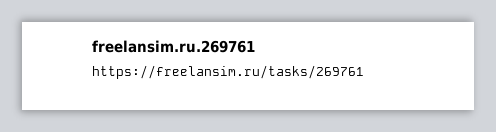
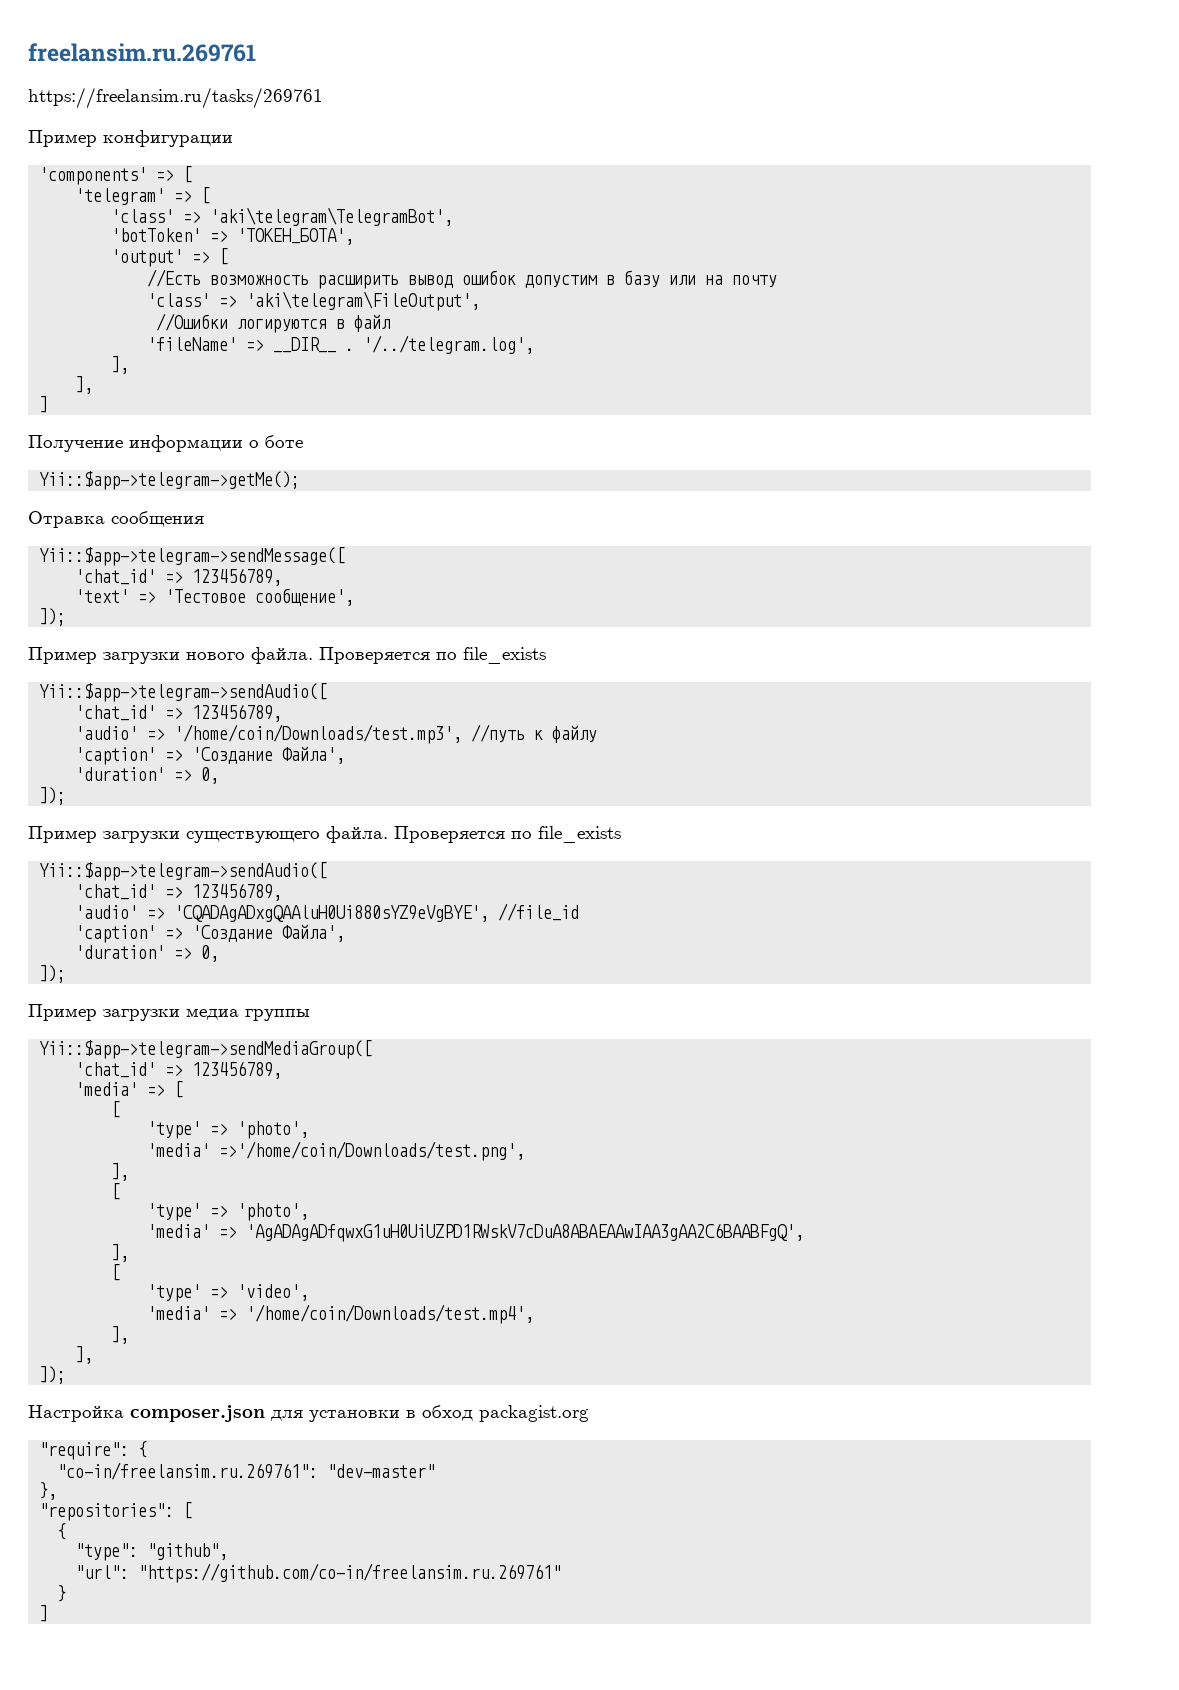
(364, 72) none -> [28,130,233,147] [39,166,193,185] [75,187,211,205] [111,207,454,226] [111,228,355,245] [111,248,229,267] [147,269,778,289] [147,291,481,311] [156,313,391,333] [147,335,535,354] [111,356,130,374] [75,376,94,394] [39,396,49,413] [28,435,303,452] [39,471,301,490] [28,511,204,528] [39,547,346,566] [75,568,283,586] [75,588,355,606] [39,608,67,626] [28,647,546,664] [39,683,328,702] [75,704,283,722] [75,724,598,744] [75,746,346,765] [75,767,220,784] [39,787,67,805] [28,826,621,843] [39,862,328,881] [75,883,283,901] [75,903,580,922] [75,924,346,943] [75,945,220,962] [39,965,67,983] [28,1004,310,1021] [39,1040,373,1059] [75,1061,283,1079] [75,1081,184,1098] [111,1101,121,1118] [147,1121,310,1139] [147,1141,526,1161] [111,1163,130,1181] [111,1183,121,1200] [147,1203,310,1221] [147,1223,805,1242] [111,1244,130,1262] [111,1264,121,1281] [147,1284,310,1302] [147,1304,535,1324] [111,1326,130,1344] [75,1346,94,1364] [39,1366,67,1384] [28,1405,589,1422] [39,1441,148,1460] [57,1462,436,1480] [39,1482,58,1500] [39,1502,193,1521] [57,1523,67,1540] [75,1543,229,1561] [75,1563,562,1583] [57,1585,67,1602] [39,1605,49,1622] // Пример конфигурации // 'components' => [ // 'telegram' => [ // 'class' => 'aki\telegram\TelegramBot', // 'botToken' => 'ТОКЕН_БОТА', // 'output' => [ // //Есть возможность расширить вывод ошибок допустим в базу или на почту // 'class' => 'aki\telegram\FileOutput', // //Ошибки логируются в файл // 'fileName' => __DIR__ . '/../telegram.log', // ], // ], // ] // Получение информации о боте // Yii::$app->telegram->getMe(); // Отравка сообщения // Yii::$app->telegram->sendMessage([ // 'chat_id' => 123456789, // 'text' => 'Тестовое сообщение', // ]); // Пример загрузки нового файла. Проверяется по file_exists // Yii::$app->telegram->sendAudio([ // 'chat_id' => 123456789, // 'audio' => '/home/coin/Downloads/test.mp3', //путь к файлу // 'caption' => 'Создание Файла', // 'duration' => 0, // ]); // Пример загрузки существующего файла. Проверяется по file_exists // Yii::$app->telegram->sendAudio([ // 'chat_id' => 123456789, // 'audio' => 'CQADAgADxgQAAluH0Ui880sYZ9eVgBYE', //file_id // 'caption' => 'Создание Файла', // 'duration' => 0, // ]); // Пример загрузки медиа группы // Yii::$app->telegram->sendMediaGroup([ // 'chat_id' => 123456789, // 'media' => [ // [ // 'type' => 'photo', // 'media' =>'/home/coin/Downloads/test.png', // ], // [ // 'type' => 'photo', // 'media' => 'AgADAgADfqwxG1uH0UiUZPD1RWskV7cDuA8ABAEAAwIAA3gAA2C6BAABFgQ', // ], // [ // 'type' => 'video', // 'media' => '/home/coin/Downloads/test.mp4', // ], // ], // ]); // Настройка composer.json для установки в обход packagist.org // "require": { // "co-in/freelansim.ru.269761": "dev-master" // }, // "repositories": [ // { // "type": "github", // "url": "https://github.com/co-in/freelansim.ru.269761" // } // ]

